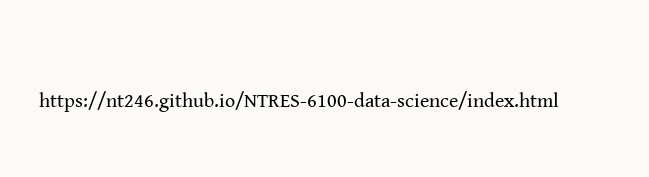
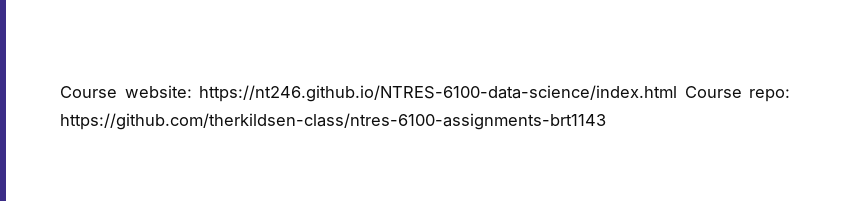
[39,91,559,112] https://nt246.github.io/NTRES-6100-data-science/index.html -> [60,85,790,102] [60,113,606,130] Course website: https://nt246.github.io/NTRES-6100-data-science/index.html Course repo: https://github.com/therkildsen-class/ntres-6100-assignments-brt1143

